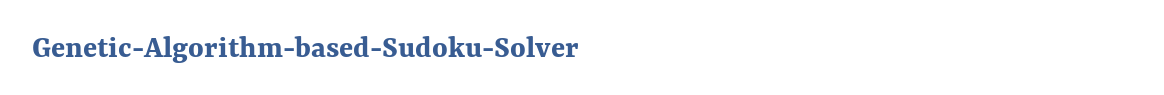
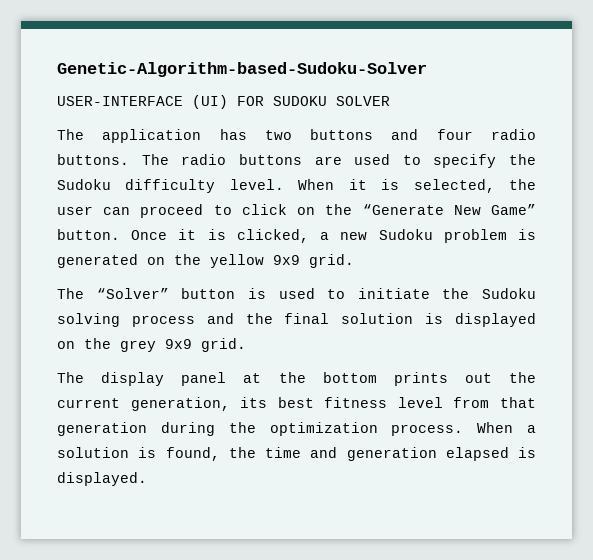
(579, 49) none -> [57,95,390,109] [57,129,536,143] [57,154,536,168] [57,179,536,193] [57,204,536,218] [57,229,536,243] [57,254,354,268] [57,288,536,299] [57,313,536,327] [57,338,246,352] [57,372,536,386] [57,397,536,411] [57,422,536,436] [57,447,536,461] [57,472,147,486] // USER-INTERFACE (UI) FOR SUDOKU SOLVER // The application has two buttons and four radio buttons. The radio buttons are used to specify the Sudoku difficulty level. When it is selected, the user can proceed to click on the “Generate New Game” button. Once it is clicked, a new Sudoku problem is generated on the yellow 9x9 grid. // The “Solver” button is used to initiate the Sudoku solving process and the final solution is displayed on the grey 9x9 grid. // The display panel at the bottom prints out the current generation, its best fitness level from that generation during the optimization process. When a solution is found, the time and generation elapsed is displayed.

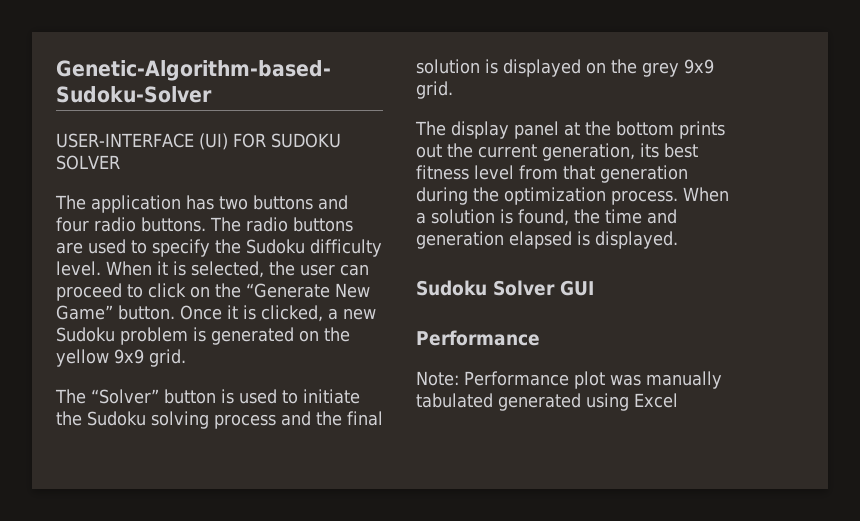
(147, 479) none -> [416,280,594,296] [416,330,540,346] [416,371,722,389] [416,393,678,411] // Sudoku Solver GUI // Performance // Note: Performance plot was manually tabulated generated using Excel

